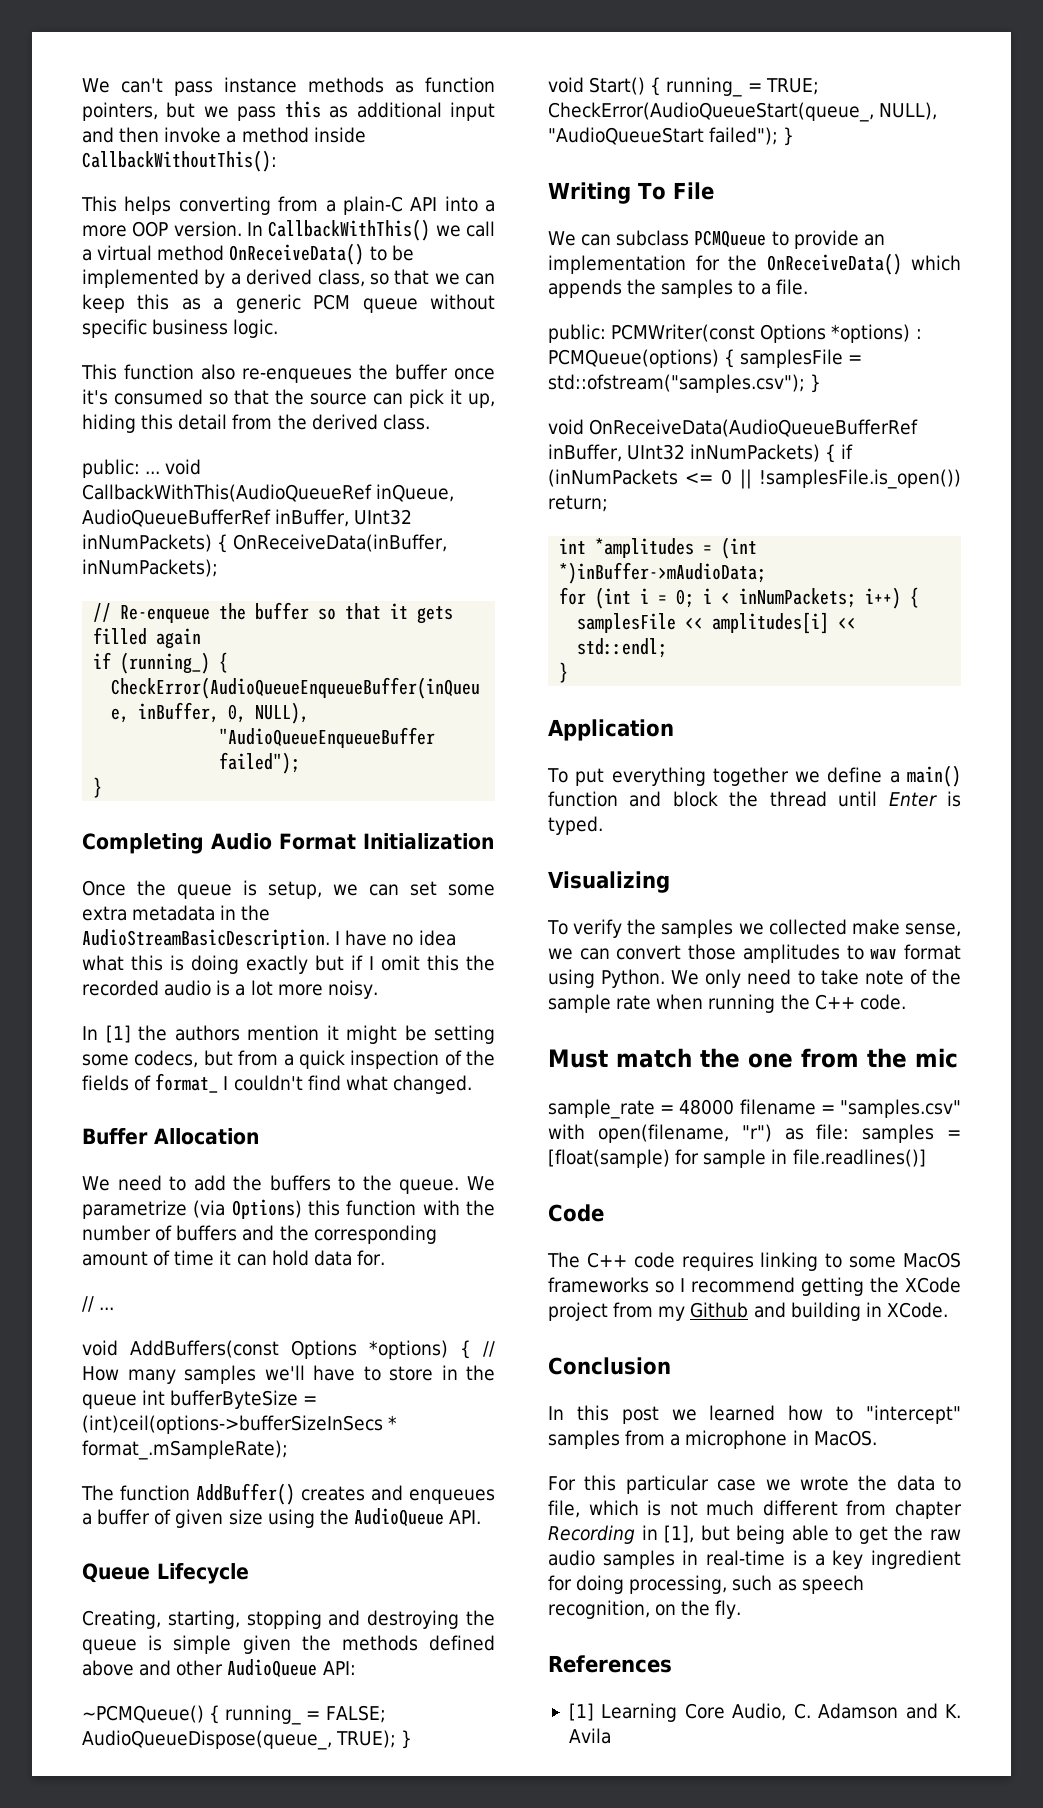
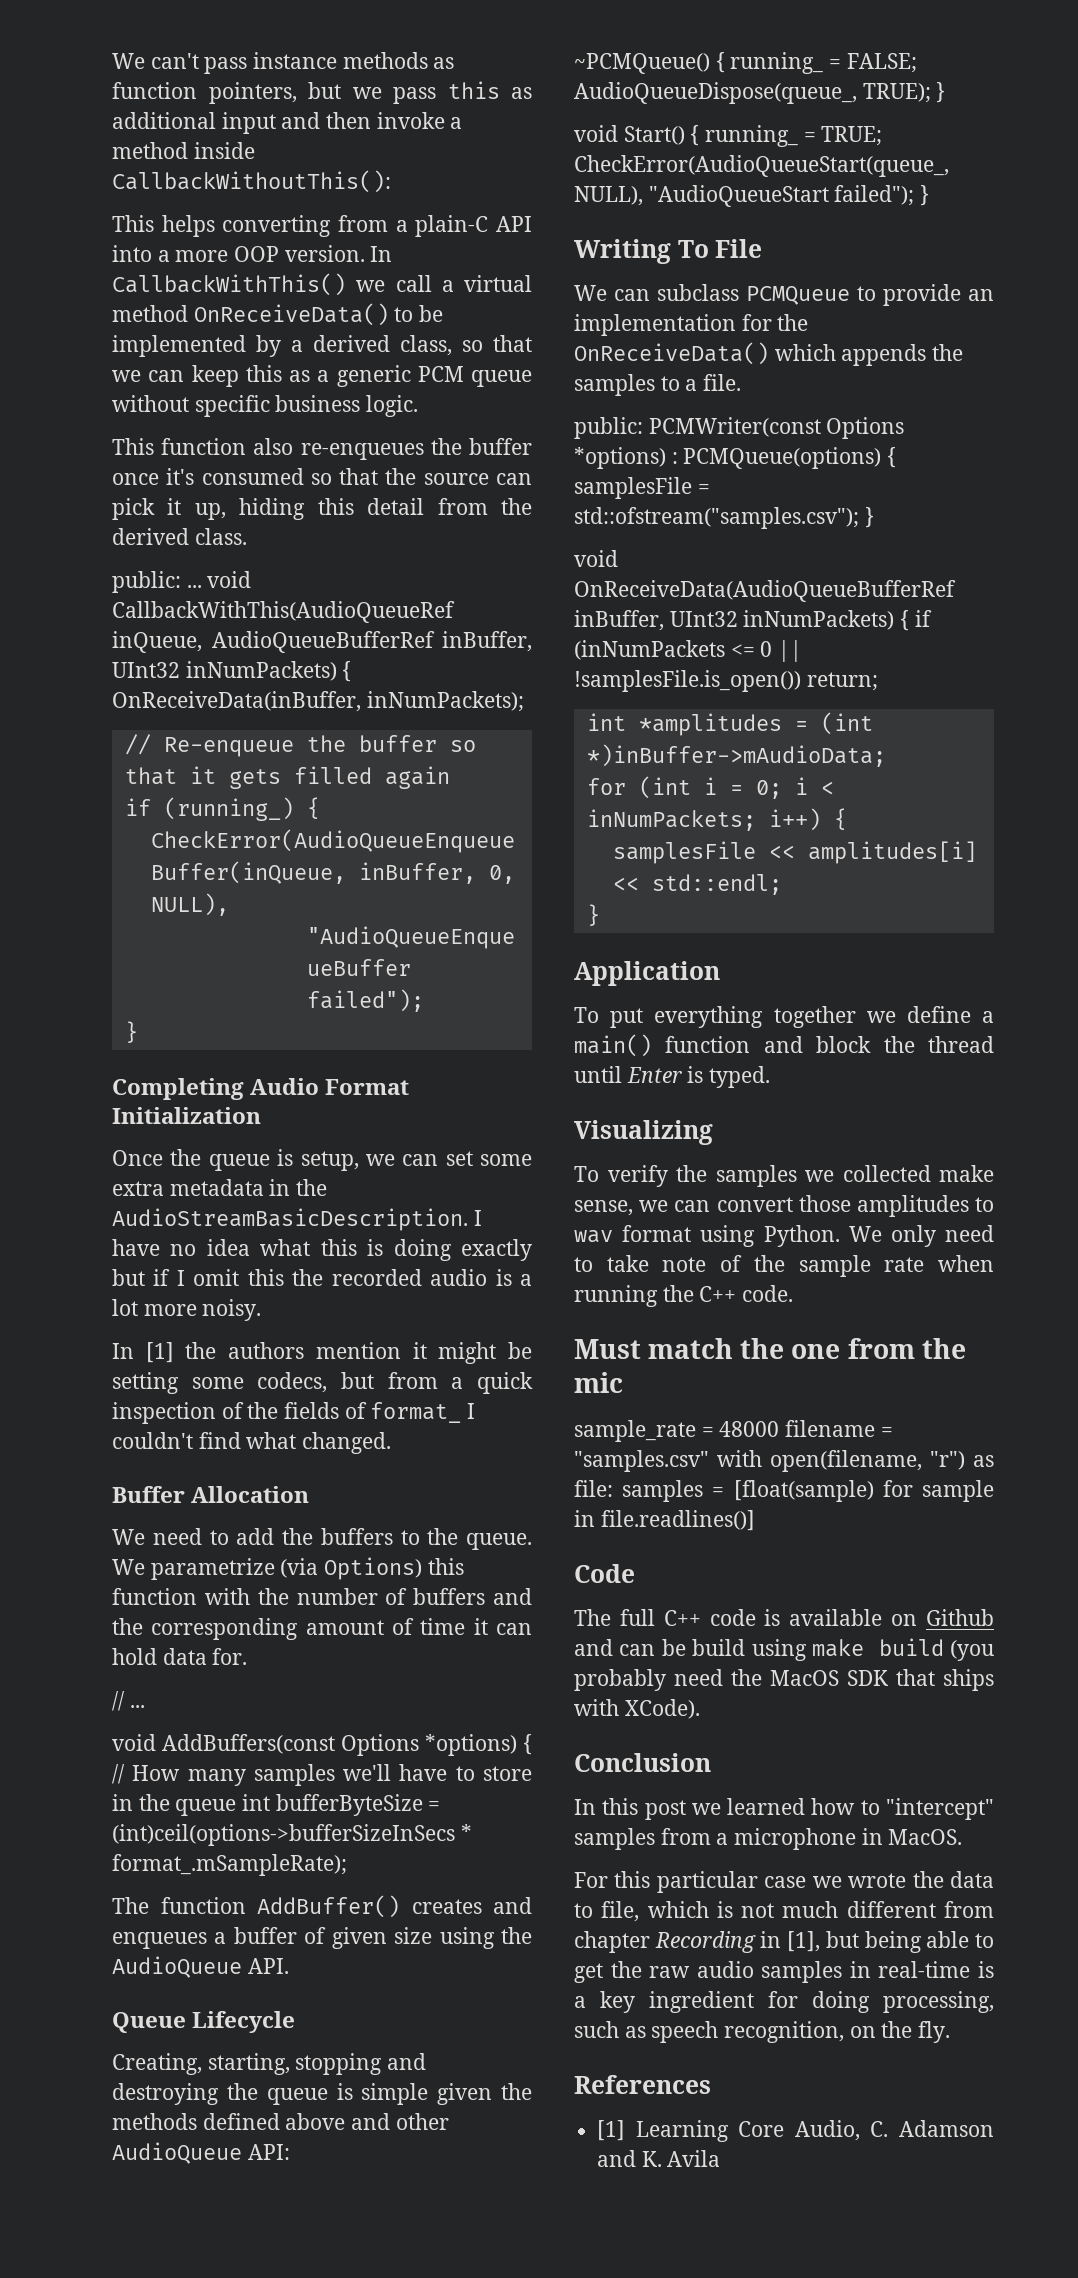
(580, 1260) none -> [619,1609,655,1626] full
[681,1252,961,1271] [548,1277,962,1296] [548,1302,948,1321] requires linking to some MacOS frameworks so I recommend getting the XCode project from my Github and building in XCode. -> [764,1609,994,1626] [574,1638,994,1661] [574,1669,994,1691] [574,1699,700,1719] is available on Github and can be build using make build (you probably need the MacOS SDK that ships with XCode).

